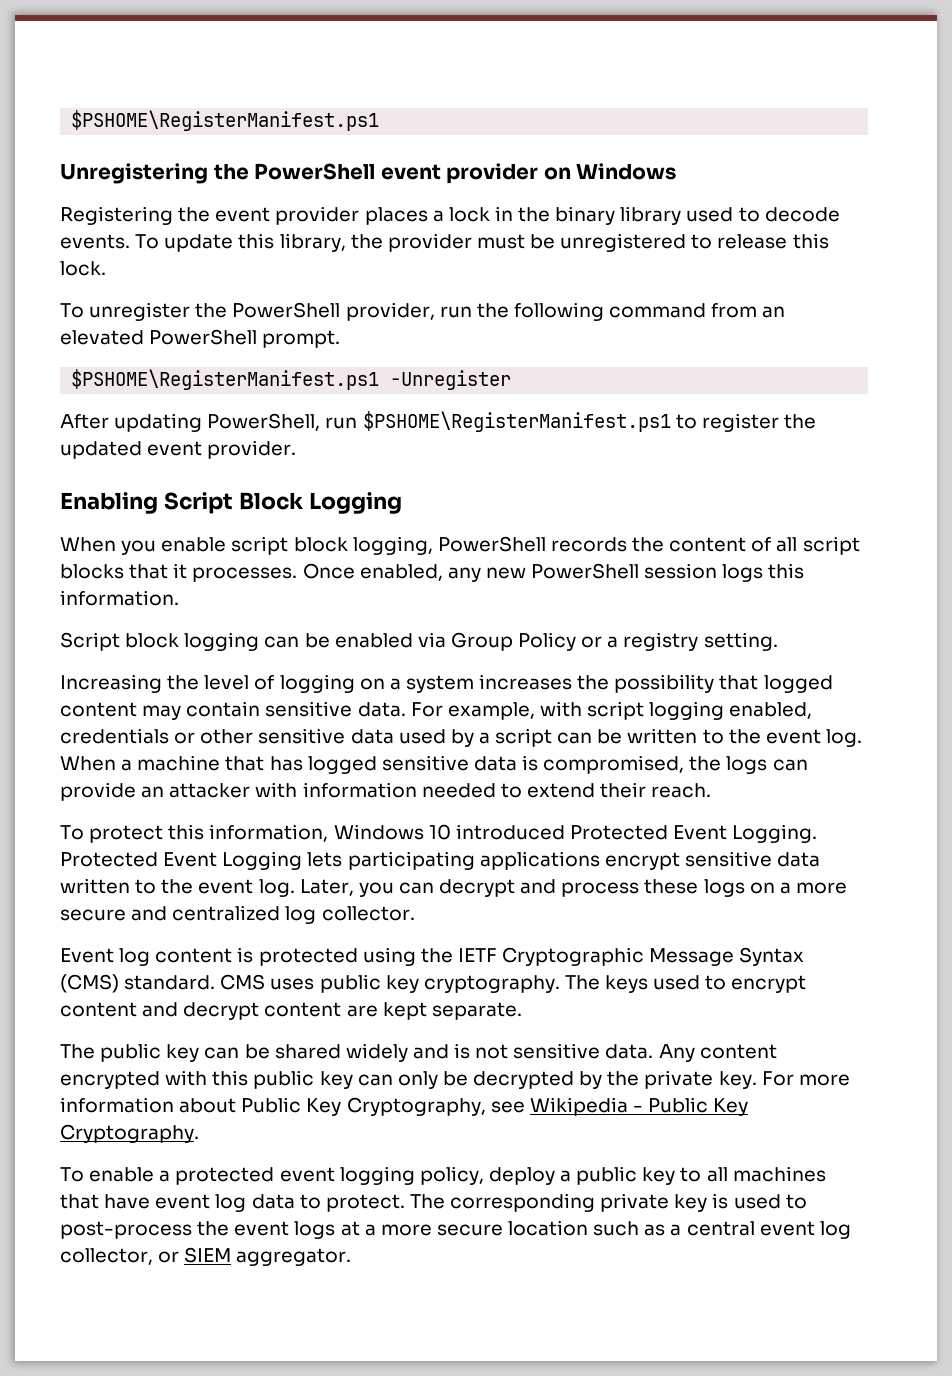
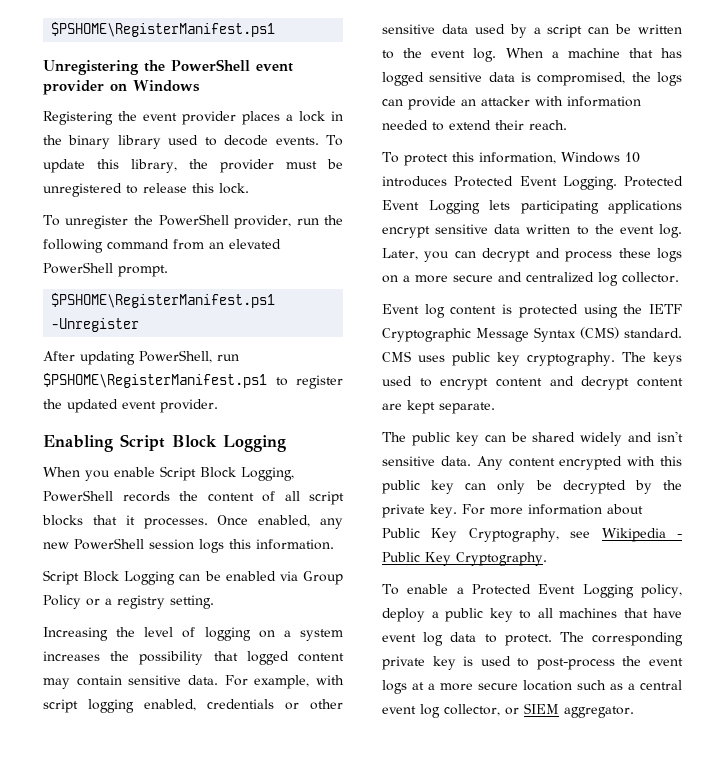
[231,536,433,555] script block logging, -> [160,466,294,481] Script Block Logging,
[125,632,260,651] block logging -> [83,571,176,585] Block Logging
[455,824,565,840] introduced -> [382,176,447,187] introduces
[454,1043,509,1059] is not -> [657,431,683,442] isn't
[175,1166,415,1185] protected event logging -> [472,584,634,598] Protected Event Logging

